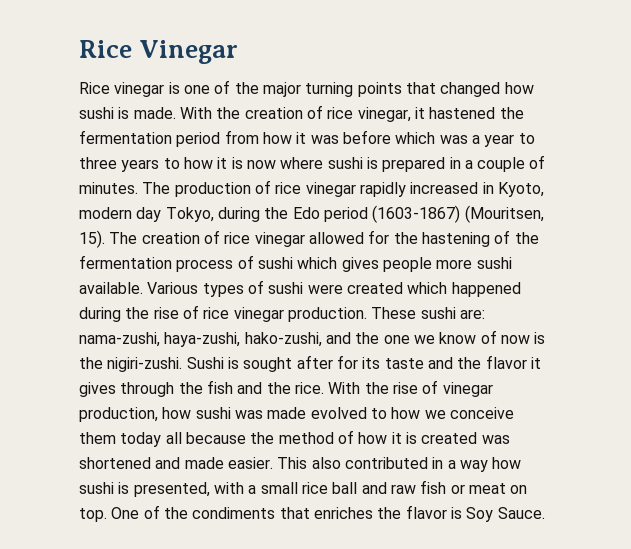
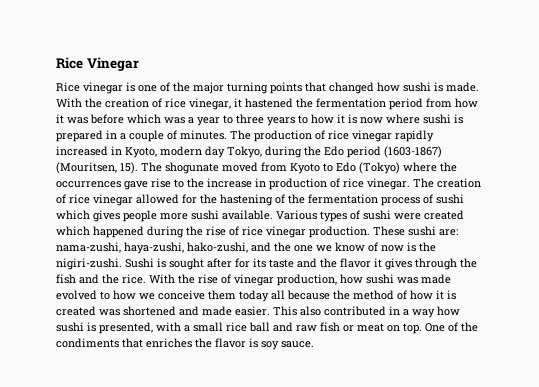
(138, 238) none -> [165,162,457,174] [56,178,434,190] shogunate moved from Kyoto to Edo (Tokyo) where the occurrences gave rise to the increase in production of rice vinegar. The
[466,507,545,522] Soy Sauce. -> [261,341,314,350] soy sauce.

